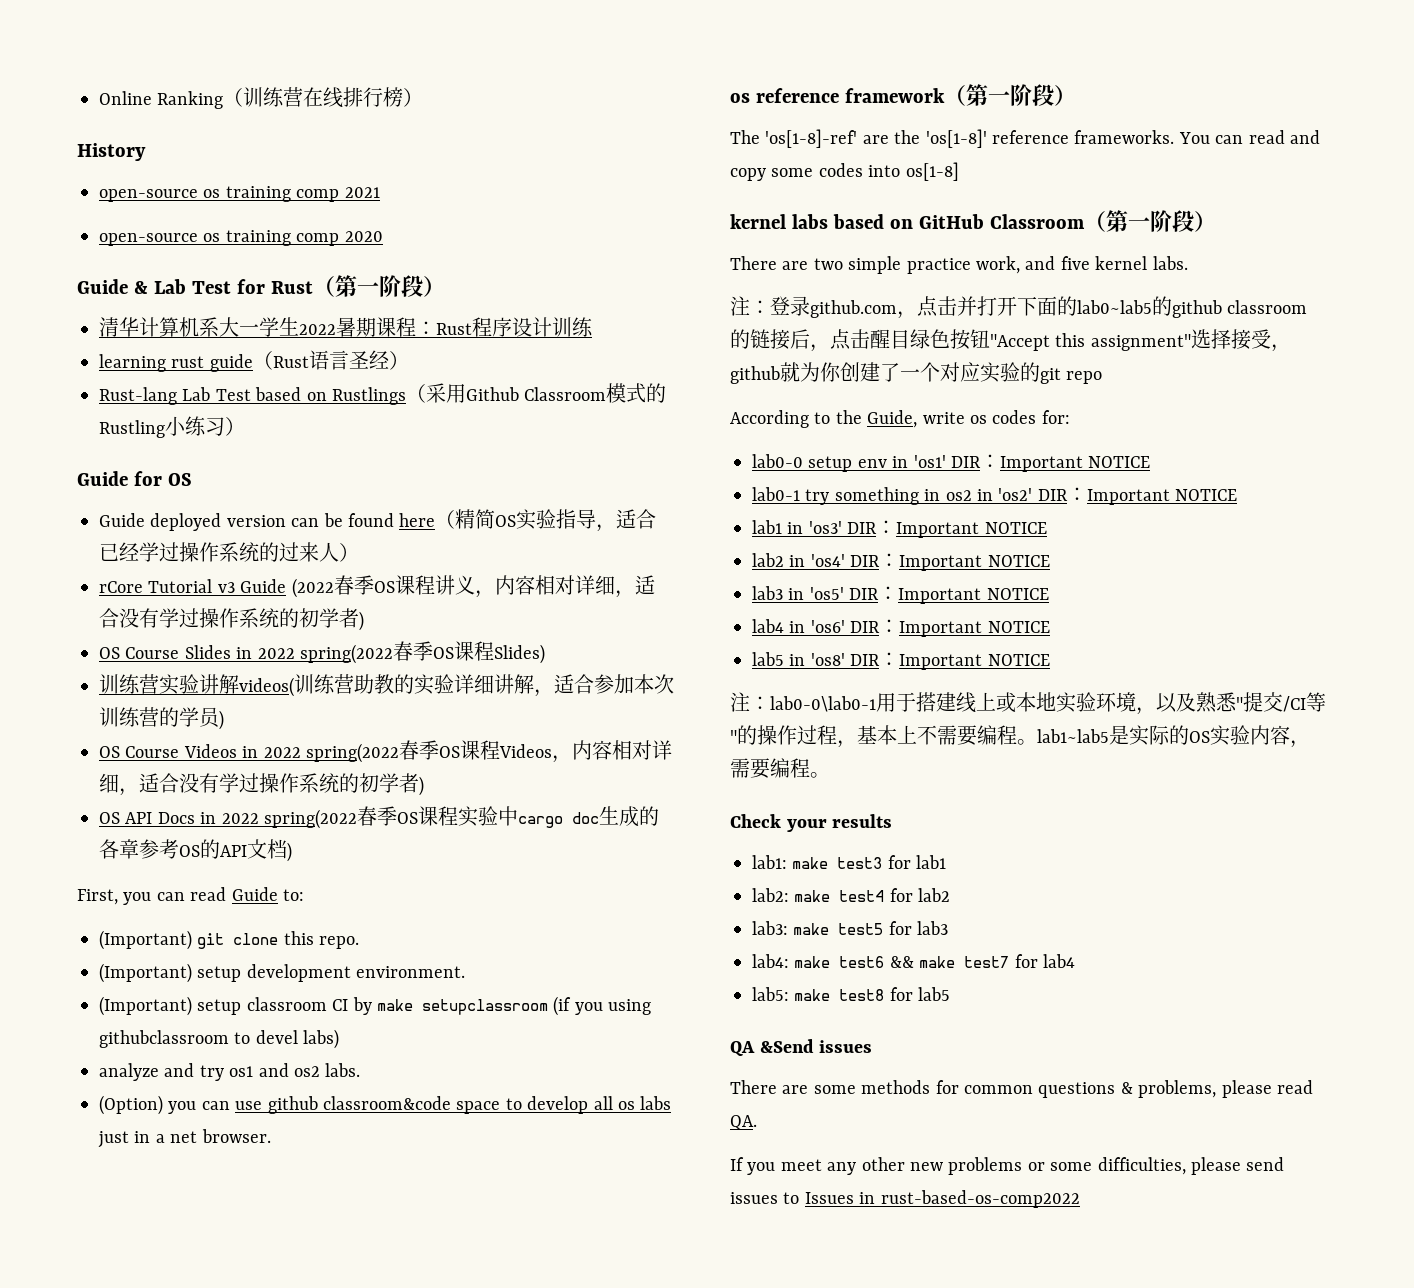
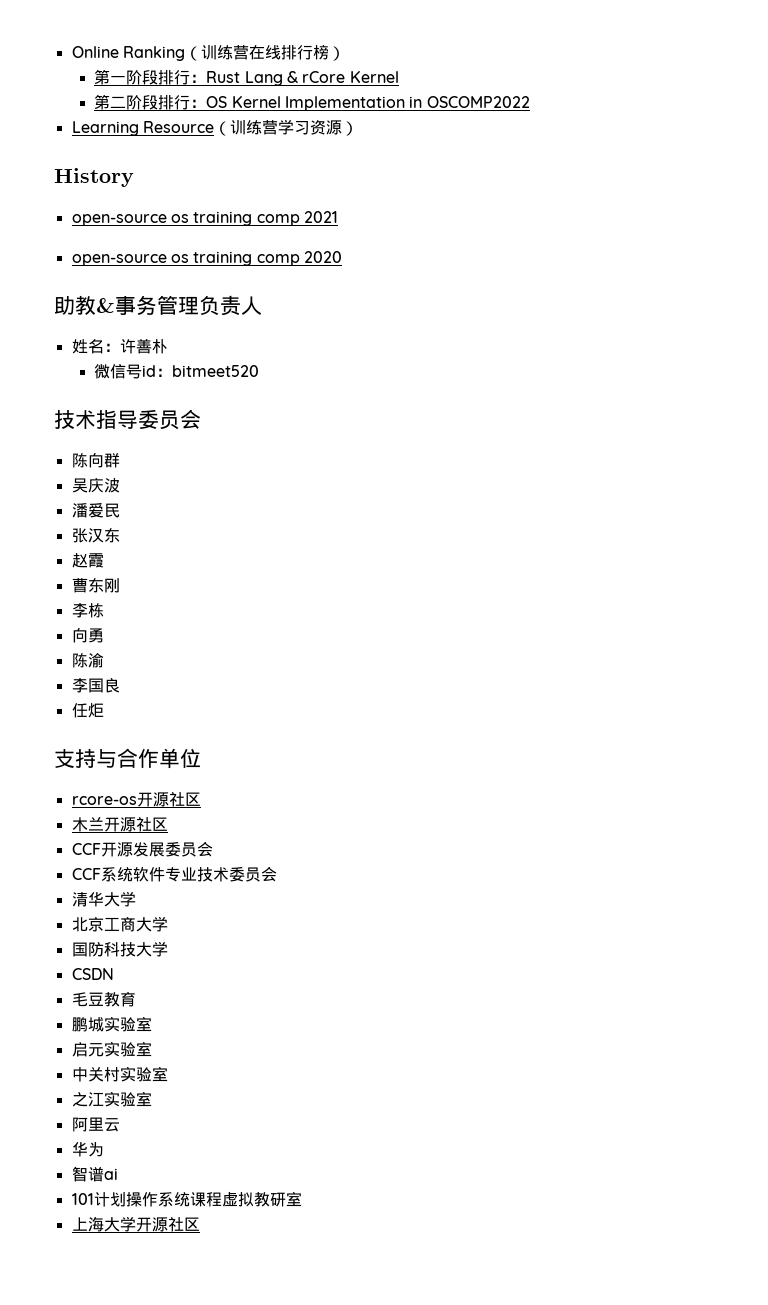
(424, 97) none -> [94,69,399,86] [94,94,530,111] [71,119,358,136] // 第一阶段排行：Rust Lang & rCore Kernel // 第二阶段排行：OS Kernel Implementation in OSCOMP2022 // Learning Resource（训练营学习资源）
[77,275,445,297] [99,317,593,337] [99,350,409,372] [99,383,667,405] [99,416,245,438] [77,471,192,486] [99,509,657,532] [99,542,359,562] [99,575,655,598] [99,608,364,631] [99,641,545,664] [99,674,674,697] [99,707,224,730] [99,740,672,763] [99,773,424,796] [99,806,659,829] [99,839,292,862] [77,887,304,905] [99,930,360,950] [99,963,466,983] [99,996,652,1016] [99,1029,340,1049] [99,1063,361,1081] [99,1095,672,1115] [98,1129,271,1148] [730,84,1076,106] [730,129,1320,148] [730,162,959,181] [730,210,1216,232] [730,256,1188,274] [730,296,1308,319] [730,329,1291,352] [730,362,1103,384] [730,410,1070,428] [752,454,1151,472] [752,487,1238,505] [752,520,1047,538] [752,553,1050,571] [752,586,1049,604] [752,619,1050,637] [752,652,1050,670] [730,692,1326,715] [730,725,1310,748] [730,758,830,779] [730,814,893,832] [752,855,947,869] [752,888,951,902] [752,921,949,935] [752,954,1075,968] [752,987,951,1001] [730,1039,873,1056] [730,1080,1313,1098] [730,1115,757,1130] [730,1157,1285,1175] [730,1190,1080,1208] Guide & Lab Test for Rust（第一阶段） // 清华计算机系大一学生2022暑期课程：Rust程序设计训练 // learning rust guide（Rust语言圣经） // Rust-lang Lab Test based on Rustlings（采用Github Classroom模式的Rustling小练习） // Guide for OS // Guide deployed version can be found here（精简OS实验指导，适合已经学过操作系统的过来人） // rCore Tutorial v3 Guide (2022春季OS课程讲义，内容相对详细，适合没有学过操作系统的初学者) // OS Course Slides in 2022 spring(2022春季OS课程Slides) // 训练营实验讲解videos(训练营助教的实验详细讲解，适合参加本次训练营的学员) // OS Course Videos in 2022 spring(2022春季OS课程Videos，内容相对详细，适合没有学过操作系统的初学者) // OS API Docs in 2022 spring(2022春季OS课程实验中cargo doc生成的各章参考OS的API文档) // First, you can read Guide to: // (Important) git clone this repo. // (Important) setup development environment. // (Important) setup classroom CI by make setupclassroom (if you using githubclassroom to devel labs) // analyze and try os1 and os2 labs. // (Option) you can use github classroom&code space to develop all os labs just in a net browser. // os reference framework（第一阶段） // The 'os[1-8]-ref' are the 'os[1-8]' reference frameworks. You can read and copy some codes into os[1-8] // kernel labs based on GitHub Classroom（第一阶段） // There are two simple practice work, and five kernel labs. // 注：登录github.com，点击并打开下面的lab0~lab5的github classroom的链接后，点击醒目绿色按钮"Accept this assignment"选择接受，github就为你创建了一个对应实验的git repo // According to the Guide, write os codes for: // lab0-0 setup env in 'os1' DIR：Important NOTICE // lab0-1 try something in os2 in 'os2' DIR：Important NOTICE // lab1 in 'os3' DIR：Important NOTICE // lab2 in 'os4' DIR：Important NOTICE // lab3 in 'os5' DIR：Important NOTICE // lab4 in 'os6' DIR：Important NOTICE // lab5 in 'os8' DIR：Important NOTICE // 注：lab0-0\lab0-1用于搭建线上或本地实验环境，以及熟悉"提交/CI等"的操作过程，基本上不需要编程。lab1~lab5是实际的OS实验内容，需要编程。 // Check your results // lab1: make test3 for lab1 // lab2: make test4 for lab2 // lab3: make test5 for lab3 // lab4: make test6 && make test7 for lab4 // lab5: make test8 for lab5 // QA &Send issues // There are some methods for common questions & problems, please read QA. // If you meet any other new problems or some difficulties, please send issues to Issues in rust-based-os-comp2022 -> [54,295,262,316] [71,339,168,354] [94,364,260,379] [54,409,201,430] [71,453,120,468] [71,478,120,493] [71,503,120,518] [71,528,120,543] [71,553,104,568] [71,578,120,593] [71,603,104,618] [71,628,104,643] [71,653,104,668] [71,678,120,693] [71,703,104,718] [54,748,201,769] [71,792,201,807] [71,817,168,832] [71,841,213,857] [71,866,277,882] [71,891,136,907] [71,916,168,932] [71,941,168,957] [71,968,114,980] [71,991,136,1007] [71,1016,152,1032] [71,1041,152,1057] [71,1066,168,1082] [71,1091,152,1107] [71,1117,120,1132] [71,1142,104,1157] [71,1166,118,1182] [71,1191,302,1207] [71,1216,200,1232] 助教&事务管理负责人 // 姓名：许善朴 // 微信号id：bitmeet520 // 技术指导委员会 // 陈向群 // 吴庆波 // 潘爱民 // 张汉东 // 赵霞 // 曹东刚 // 李栋 // 向勇 // 陈渝 // 李国良 // 任炬 // 支持与合作单位 // rcore-os开源社区 // 木兰开源社区 // CCF开源发展委员会 // CCF系统软件专业技术委员会 // 清华大学 // 北京工商大学 // 国防科技大学 // CSDN // 毛豆教育 // 鹏城实验室 // 启元实验室 // 中关村实验室 // 之江实验室 // 阿里云 // 华为 // 智谱ai // 101计划操作系统课程虚拟教研室 // 上海大学开源社区

